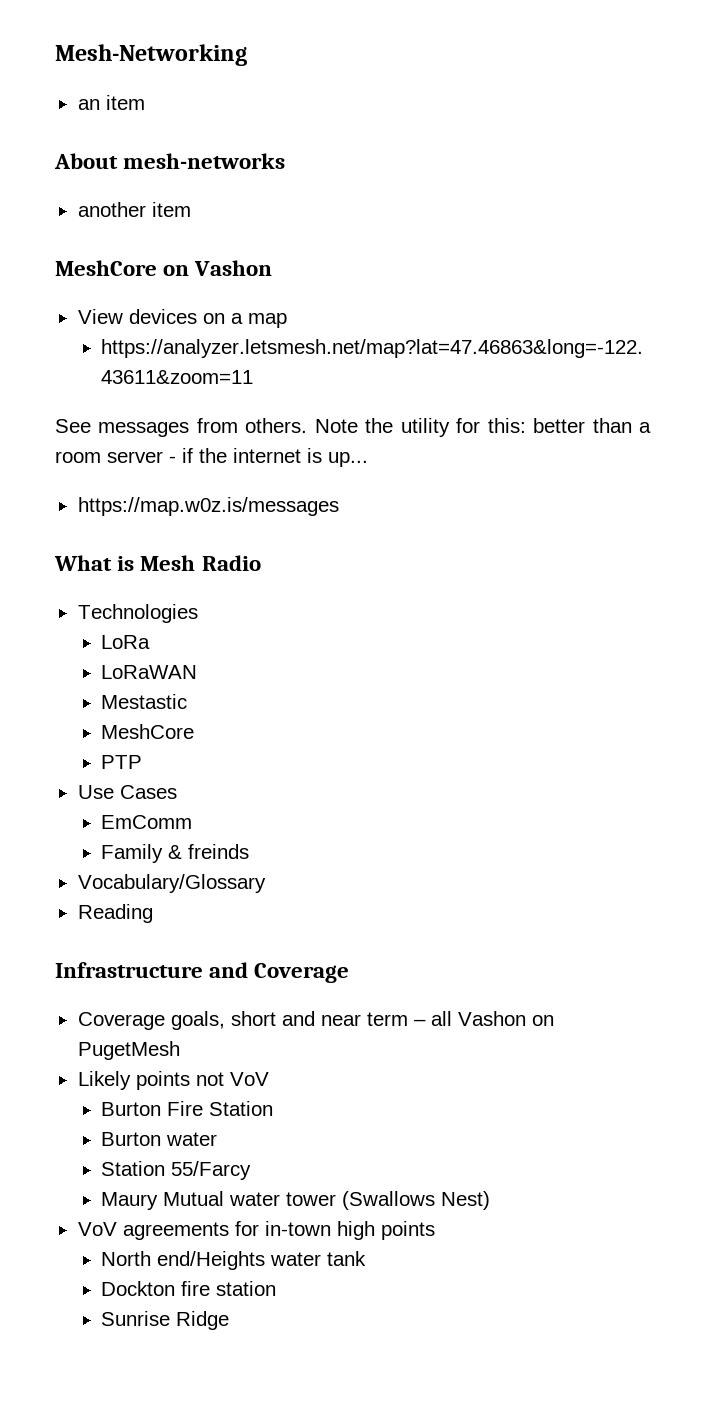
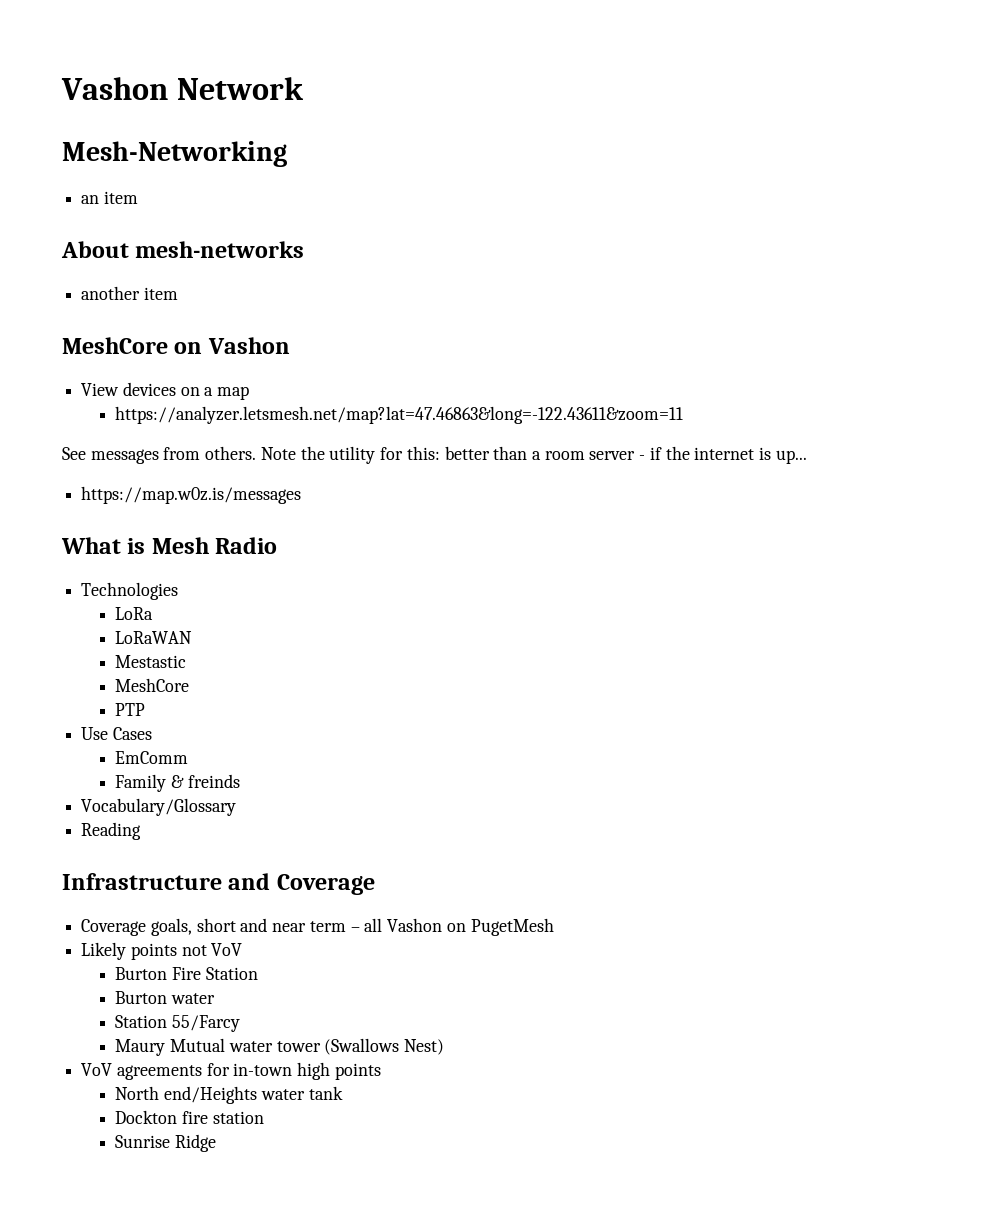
(55, 55) none -> [61,77,304,100] Vashon Network //

